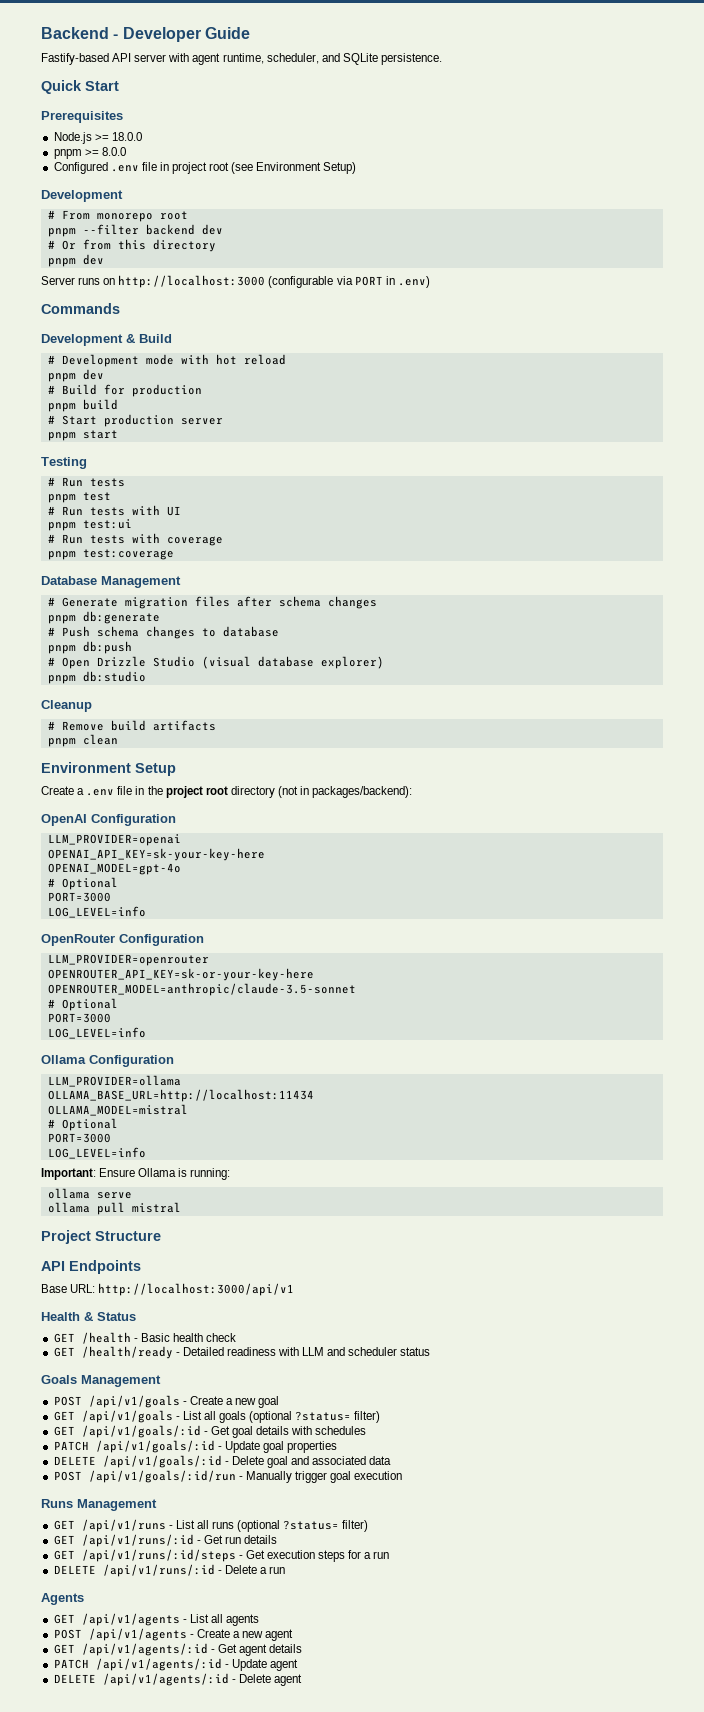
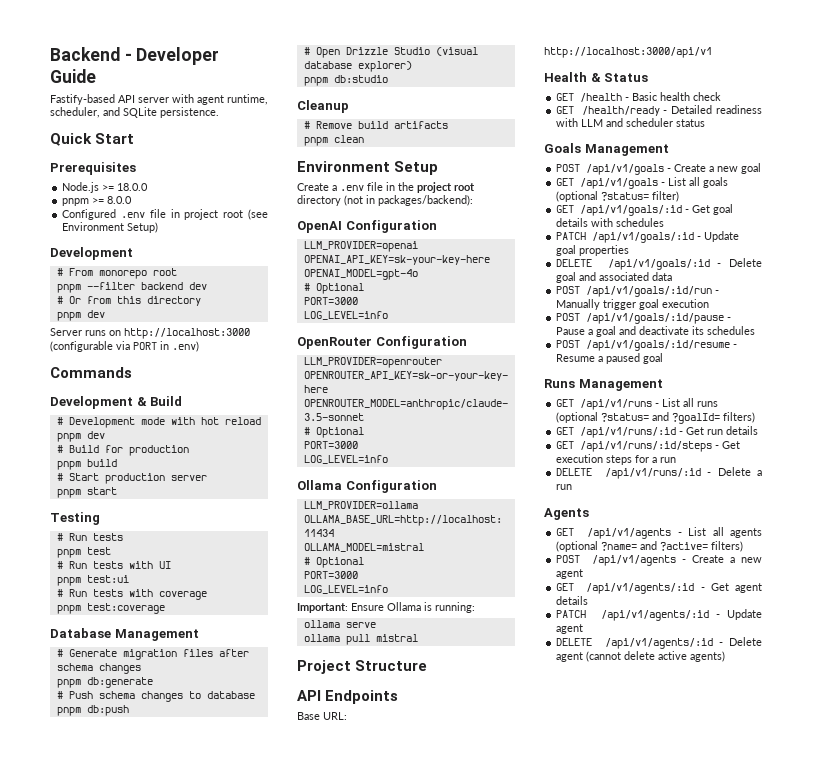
(403, 1475) none -> [556,313,732,324] [556,326,756,337] [556,340,738,351] [556,353,664,364] // POST /api/v1/goals/:id/pause - Pause a goal and deactivate its schedules // POST /api/v1/goals/:id/resume - Resume a paused goal
[342,1520,369,1532] filter) -> [652,412,756,424] and ?goalId= filters)
(260, 1620) none -> [556,541,744,552] (optional ?name= and ?active= filters)
(302, 1680) none -> [586,651,726,662] (cannot delete active agents)

